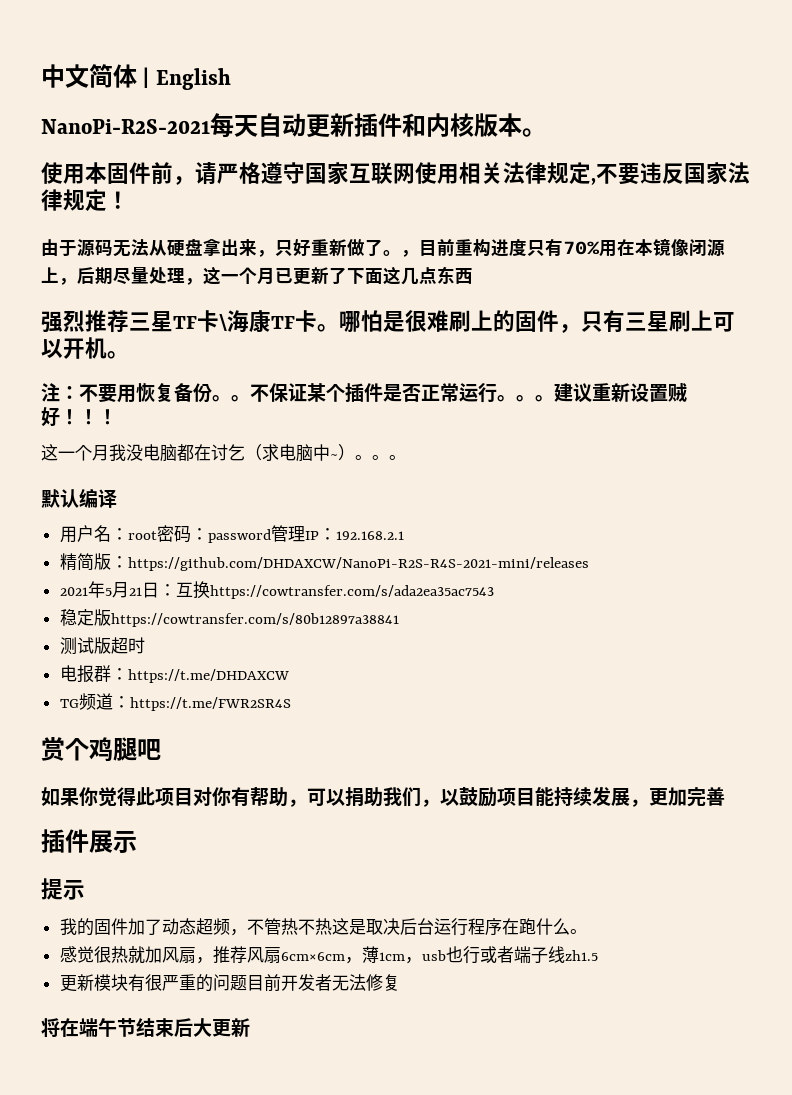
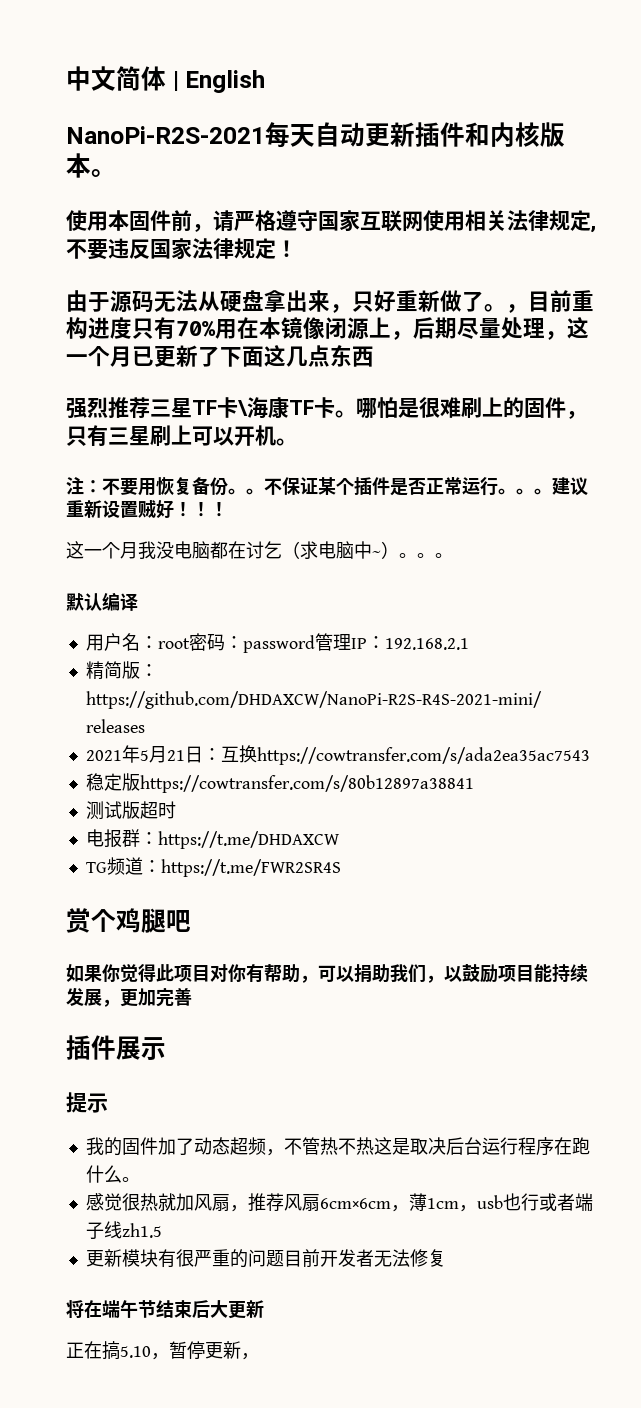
(250, 1027) none -> [66,1341,259,1360] // 正在搞5.10，暂停更新，

